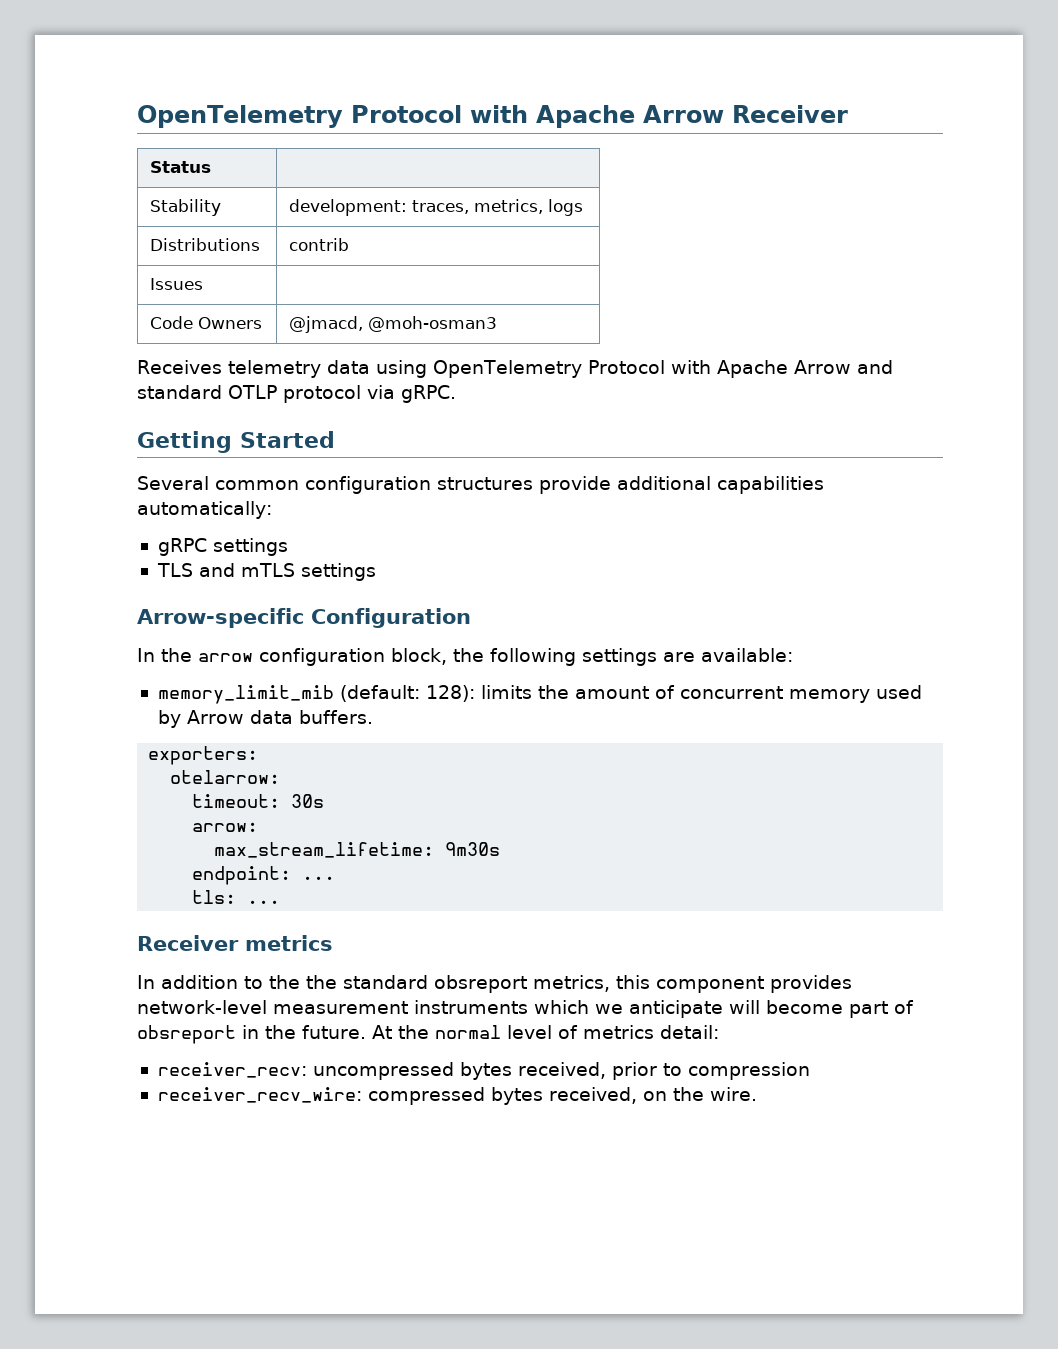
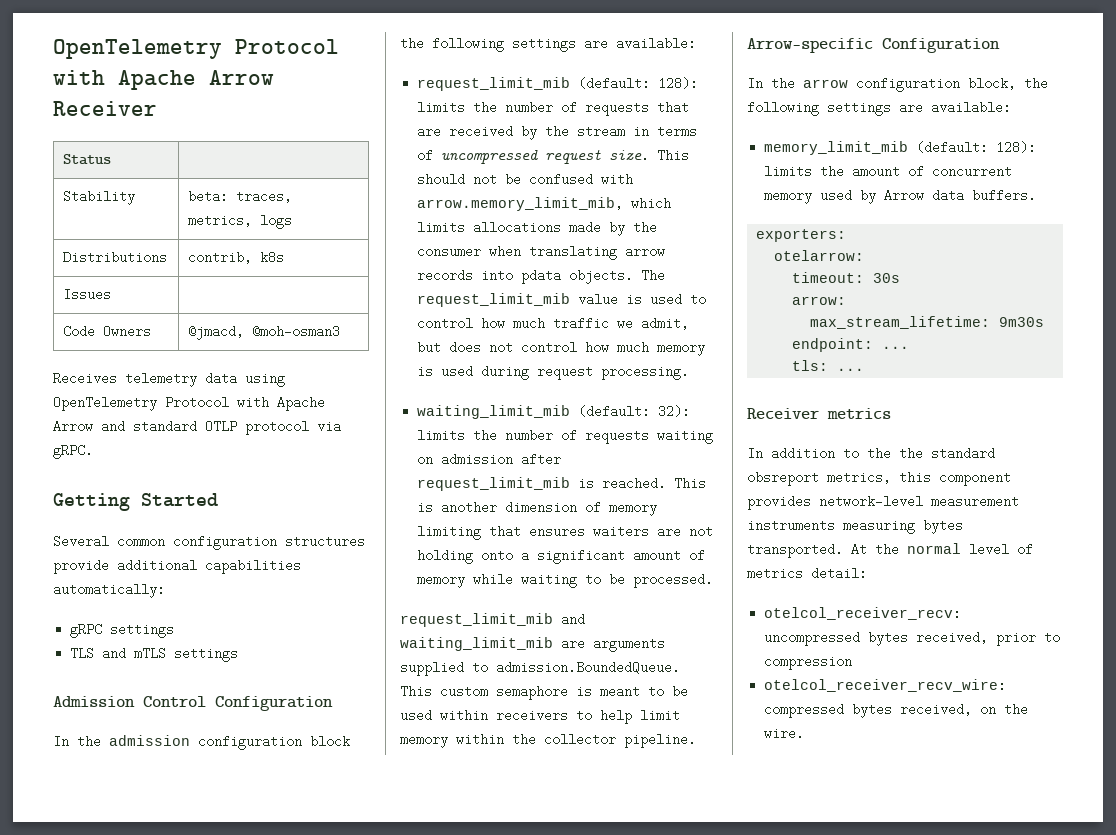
[288,199,407,216] development: -> [188,190,229,203] beta:
[288,238,349,251] contrib -> [188,251,285,264] contrib, k8s
(376, 572) none -> [53,696,333,711] [53,735,350,750] [400,37,696,52] [417,77,699,91] [417,101,690,116] [417,125,698,140] [417,149,690,164] [417,173,634,186] [417,197,672,211] [417,221,658,236] [417,245,666,260] [417,269,666,284] [417,293,707,307] [417,317,690,330] [417,341,706,356] [417,365,690,380] [417,405,691,419] [417,429,714,444] [417,453,562,466] [417,477,707,491] [417,501,658,516] [417,525,714,540] [417,549,706,564] [417,573,714,588] [400,613,585,627] [400,637,665,652] [400,661,680,676] [400,685,688,700] [400,709,680,724] [400,733,696,748] // Admission Control Configuration // In the admission configuration block the following settings are available: // request_limit_mib (default: 128): limits the number of requests that are received by the stream in terms of uncompressed request size. This should not be confused with arrow.memory_limit_mib, which limits allocations made by the consumer when translating arrow records into pdata objects. The request_limit_mib value is used to control how much traffic we admit, but does not control how much memory is used during request processing. // waiting_limit_mib (default: 32): limits the number of requests waiting on admission after request_limit_mib is reached. This is another dimension of memory limiting that ensures waiters are not holding onto a significant amount of memory while waiting to be processed. // request_limit_mib and waiting_limit_mib are arguments supplied to admission.BoundedQueue. This custom semaphore is meant to be used within receivers to help limit memory within the collector pipeline.
[534,1000,914,1018] [137,1025,366,1044] which we anticipate will become part of obsreport in the future. -> [843,519,963,534] [747,543,843,558] measuring bytes transported.
[157,1062,307,1078] receiver_recv: -> [764,607,962,620] otelcol_receiver_recv:
[157,1087,362,1103] receiver_recv_wire: -> [764,679,1007,692] otelcol_receiver_recv_wire:

